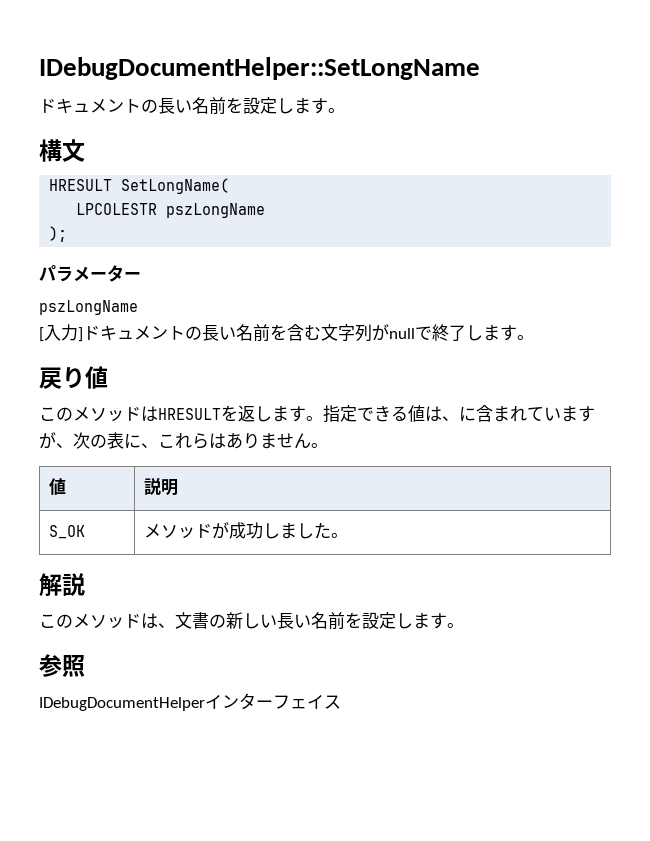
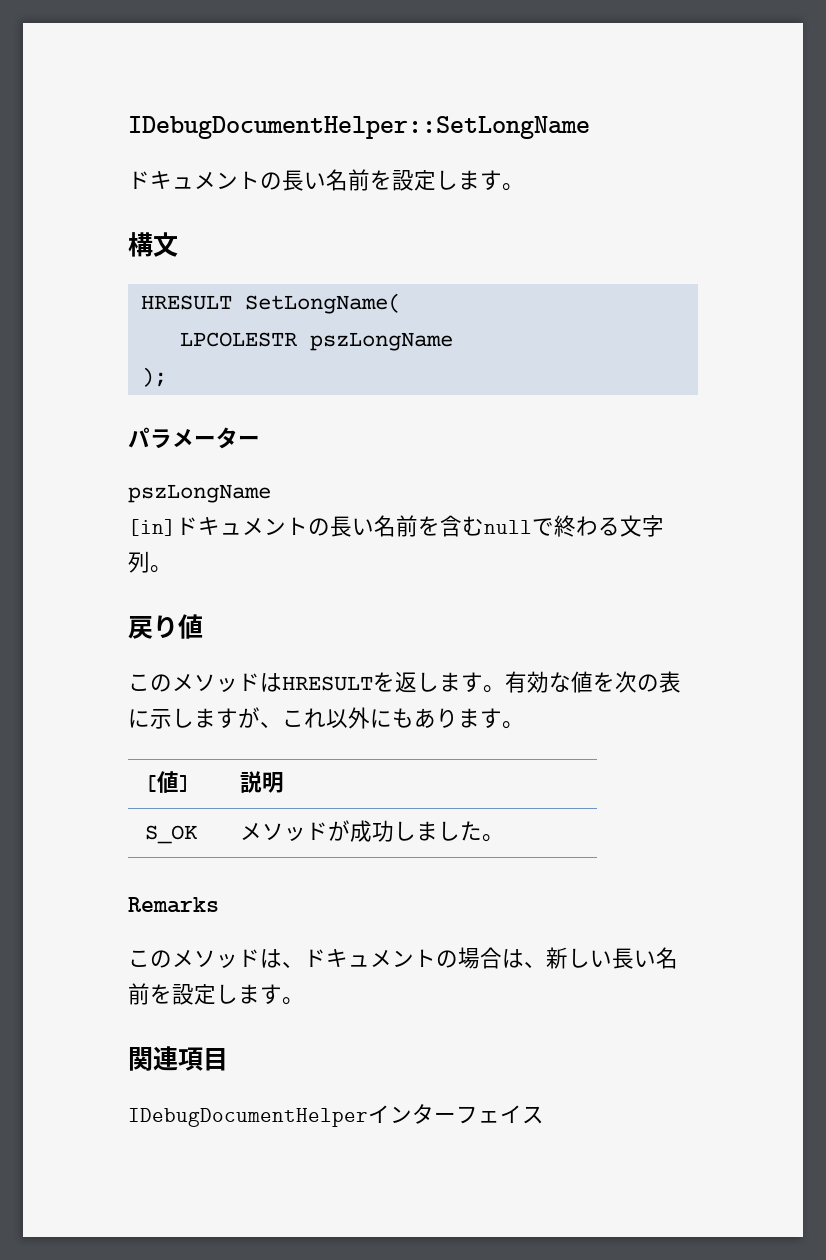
[39,324,83,342] [入力] -> [128,519,176,536] [in]
[321,324,517,342] 文字列がnullで終了します -> [484,515,664,537] [128,551,150,573] nullで終わる文字列
[323,405,595,423] [39,432,328,449] [48,478,66,495] 指定できる値は、に含まれていますが、次の表に、これらはありません。 // 値 -> [505,671,681,693] [128,707,524,729] [144,771,191,793] 有効な値を次の表に示しますが、これ以外にもあります。 // [値]
[39,573,85,597] 解説 -> [128,897,219,913] Remarks
[175,612,226,629] 文書の -> [304,947,546,969] ドキュメントの場合は、
[39,654,85,677] 参照 -> [128,1046,228,1071] 関連項目

